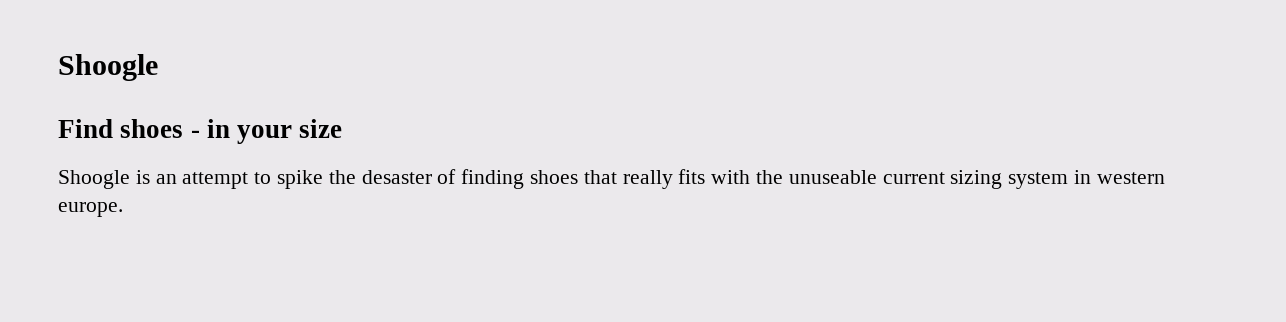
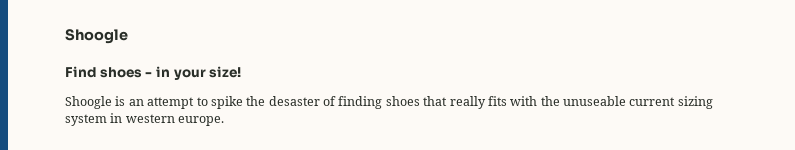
[299,119,343,138] size -> [209,66,242,78] size!

